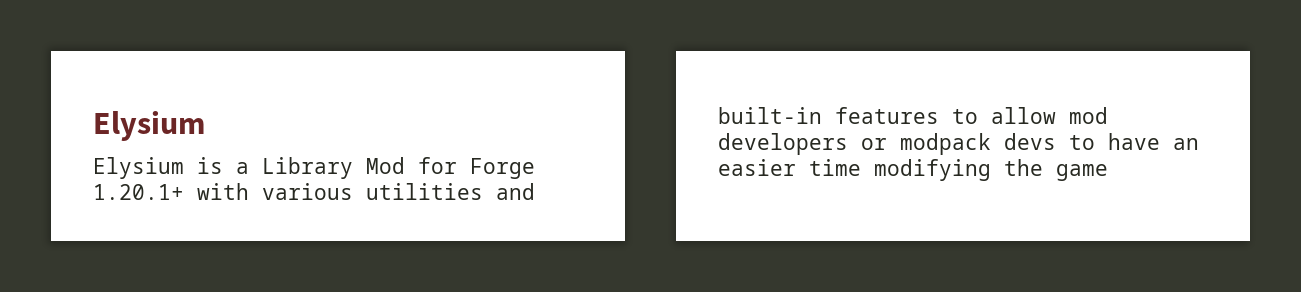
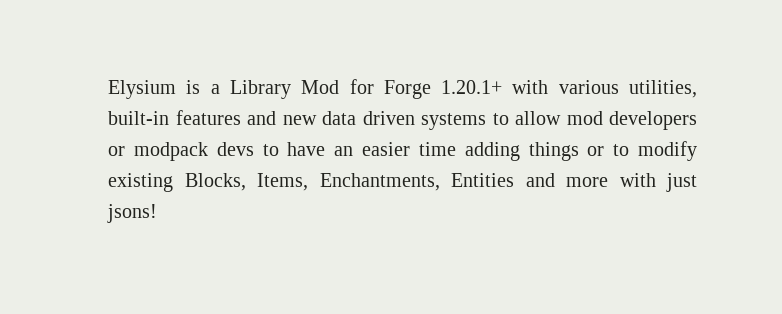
[93,111,205,141] [93,157,184,179] Elysium // Elysium -> [108,80,176,99] Elysium
[366,183,535,200] [718,107,939,124] utilities and built-in features -> [629,80,697,98] [108,110,486,130] utilities, built-in features and new data driven systems
[874,159,1108,181] modifying the game -> [464,141,697,161] [108,173,697,192] [107,204,157,223] adding things or to modify existing Blocks, Items, Enchantments, Entities and more with just jsons!

